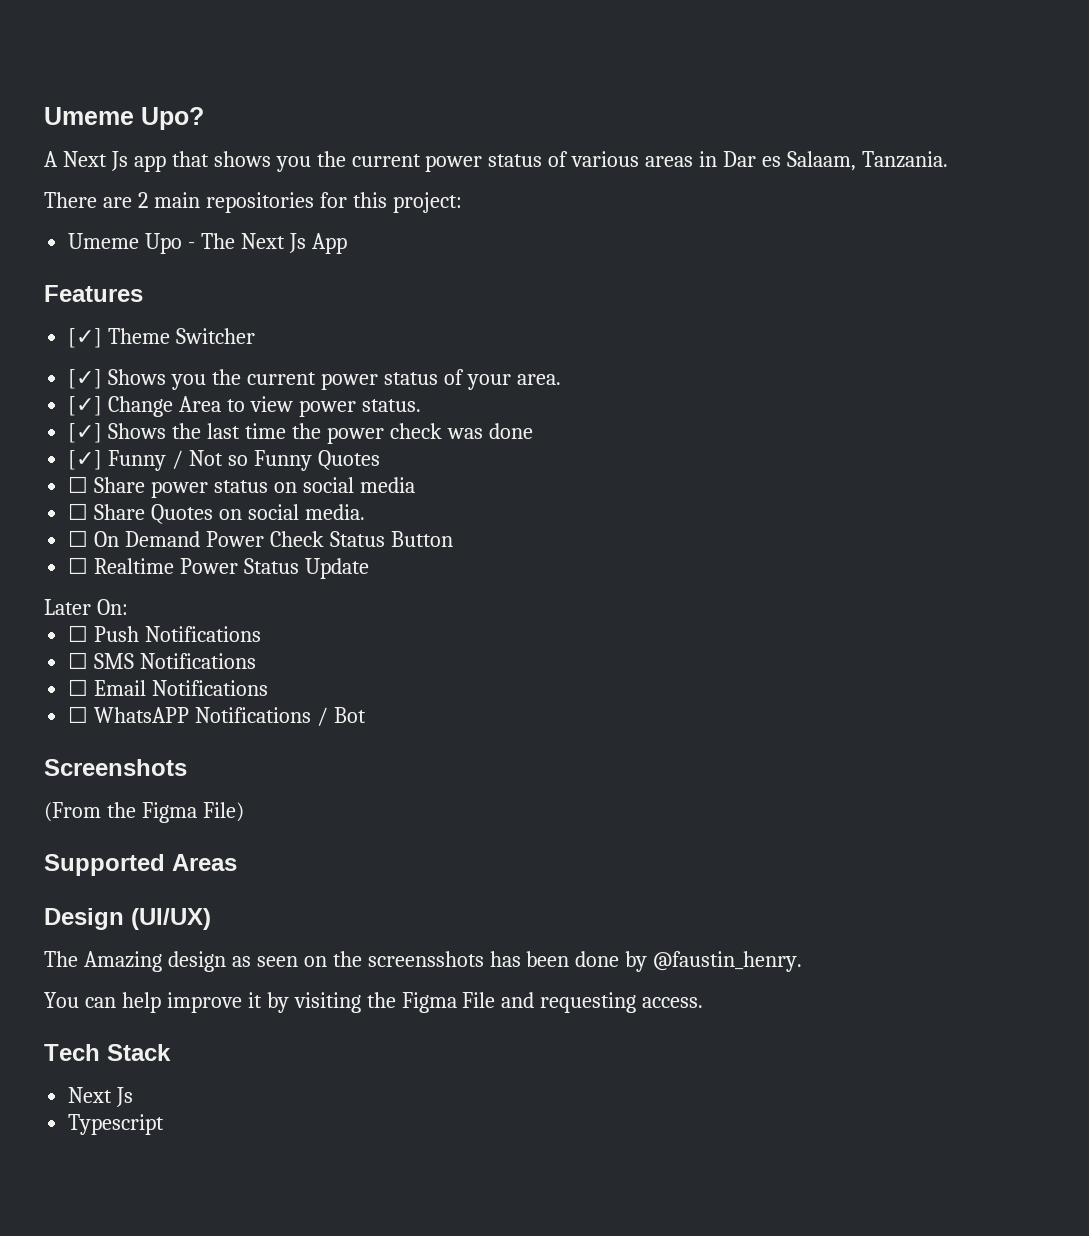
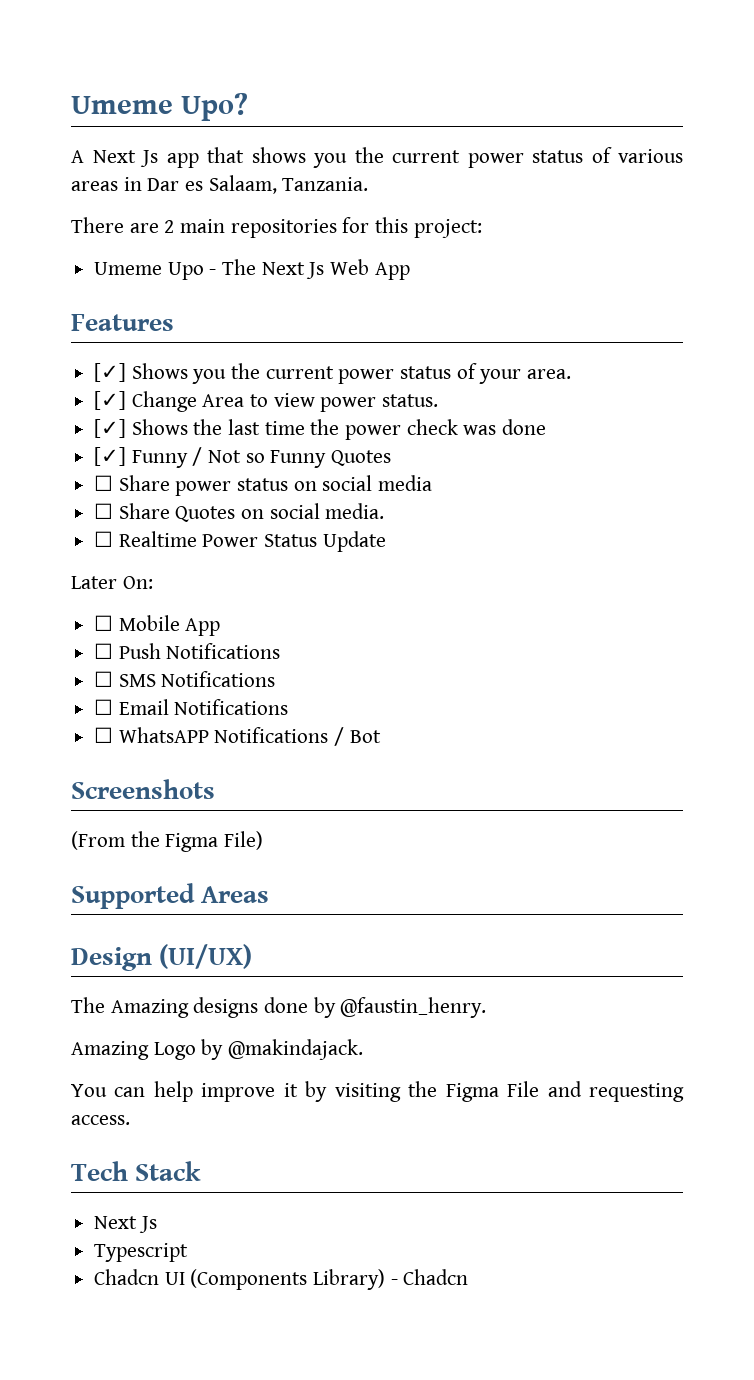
(306, 243) none -> [330,259,370,275] Web
[68,328,256,348] // [✓] Theme Switcher -> (174, 322) none
[68,530,453,547] // ☐ On Demand Power Check Status Button -> (385, 511) none
(128, 607) none -> [94,615,221,636] // ☐ Mobile App
[167,951,570,972] design as seen on the screensshots has been -> [193,997,259,1018] designs
(803, 961) none -> [71,1039,364,1060] // Amazing Logo by @makindajack.
(165, 1124) none -> [94,1269,469,1290] // Chadcn UI (Components Library) - Chadcn

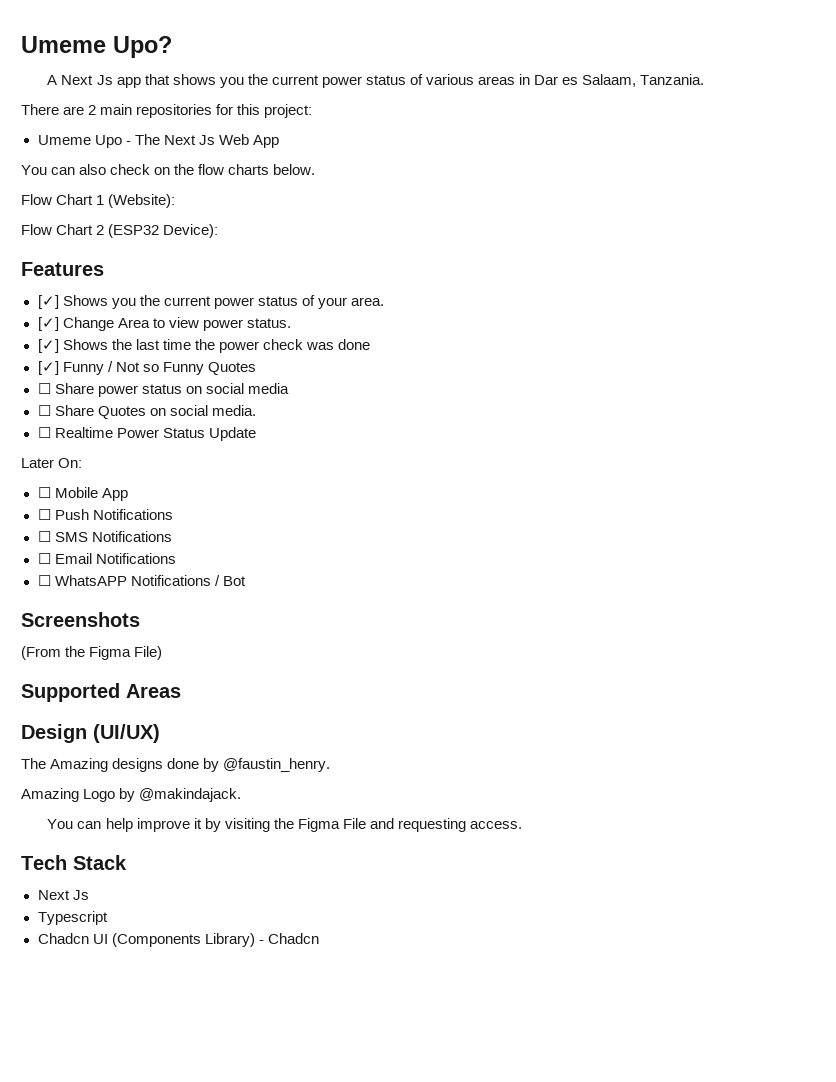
(410, 271) none -> [21,164,316,175] [21,194,176,208] [21,224,219,238] // You can also check on the flow charts below. // Flow Chart 1 (Website): // Flow Chart 2 (ESP32 Device):

